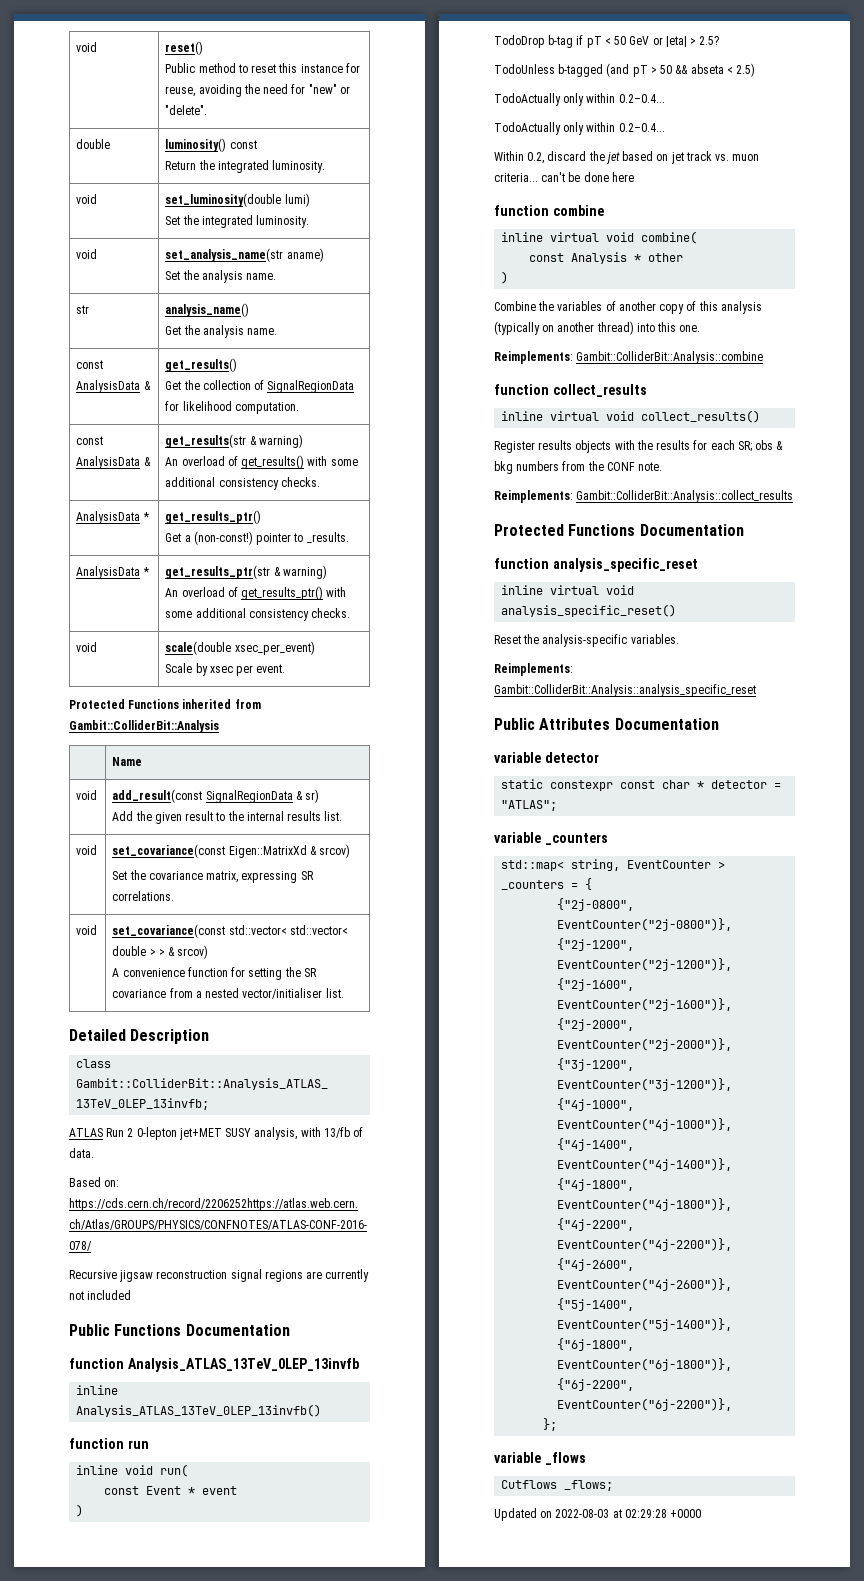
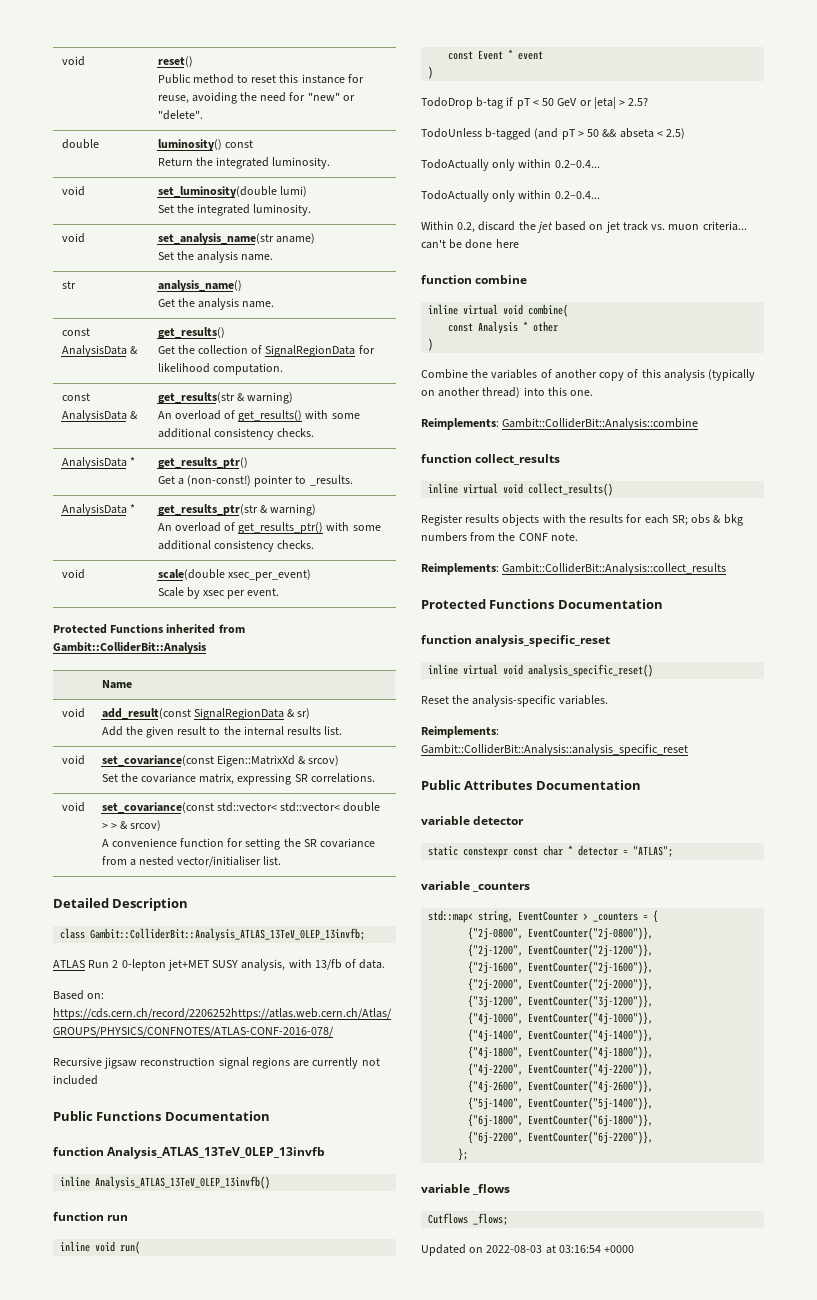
[624,1509,667,1518] 02:29:28 -> [558,1245,601,1253] 03:16:54

